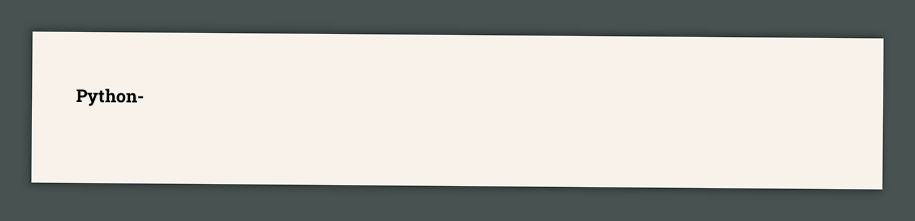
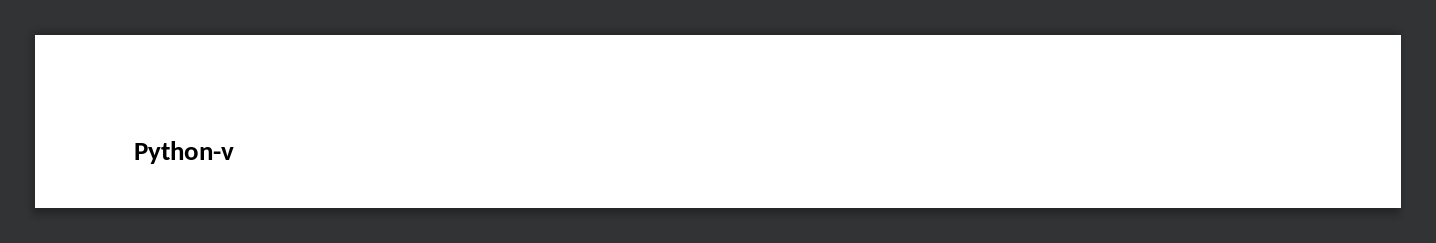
[76,87,145,107] Python- -> [134,141,234,164] Python-v

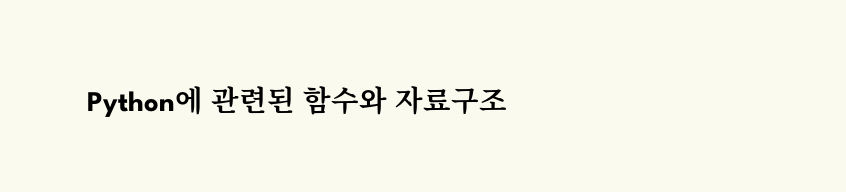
[134,141,234,164] Python-v -> [87,86,507,117] Python에 관련된 함수와 자료구조

